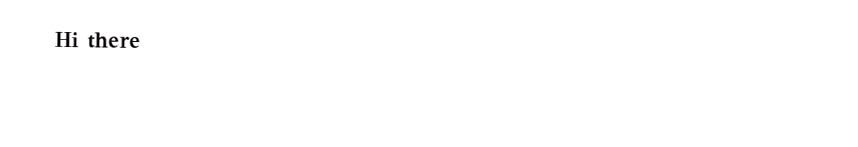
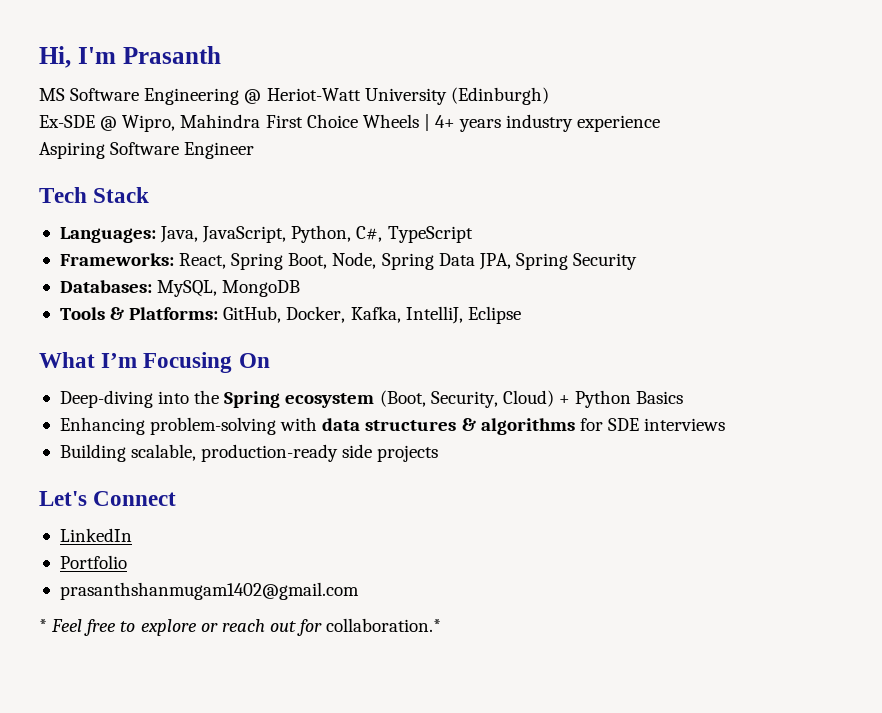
[54,31,141,50] Hi there -> [39,46,221,68] [39,87,549,105] [39,114,661,132] [39,142,255,159] [39,187,150,203] [59,225,473,243] [59,252,638,270] [59,280,301,297] [59,306,521,324] [39,352,270,373] [59,390,684,408] [59,417,726,435] [59,444,439,462] [39,491,177,506] [59,528,132,542] [59,555,127,569] [59,582,359,600] [39,618,442,636] Hi, I'm Prasanth // MS Software Engineering @ Heriot-Watt University (Edinburgh) // Ex-SDE @ Wipro, Mahindra First Choice Wheels | 4+ years industry experience // Aspiring Software Engineer // Tech Stack // Languages: Java, JavaScript, Python, C#, TypeScript // Frameworks: React, Spring Boot, Node, Spring Data JPA, Spring Security // Databases: MySQL, MongoDB // Tools & Platforms: GitHub, Docker, Kafka, IntelliJ, Eclipse // What I’m Focusing On // Deep-diving into the Spring ecosystem (Boot, Security, Cloud) + Python Basics // Enhancing problem-solving with data structures & algorithms for SDE interviews // Building scalable, production-ready side projects // Let's Connect // LinkedIn // Portfolio // prasanthshanmugam1402@gmail.com // * Feel free to explore or reach out for collaboration.*

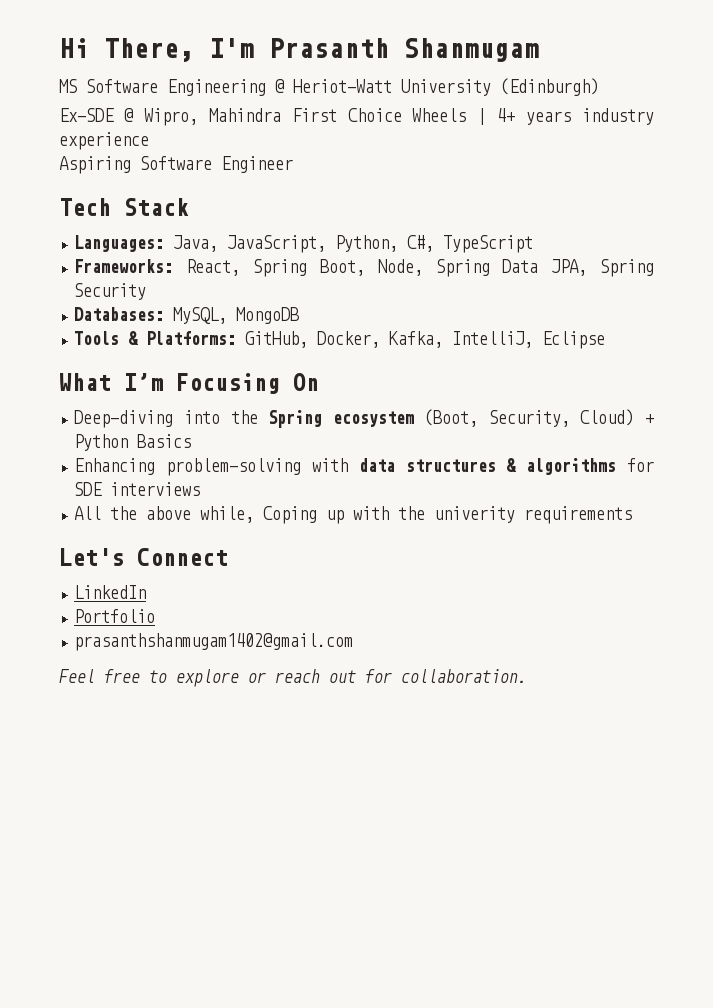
[39,46,71,68] Hi, -> [59,38,194,62] Hi There,
(221, 55) none -> [404,38,539,62] Shanmugam
[59,444,439,462] Building scalable, production-ready side projects -> [74,506,633,524] All the above while, Coping up with the univerity requirements
[39,619,47,632] * -> (354, 642) none
[326,618,442,632] collaboration.* -> [401,669,527,683] collaboration.

